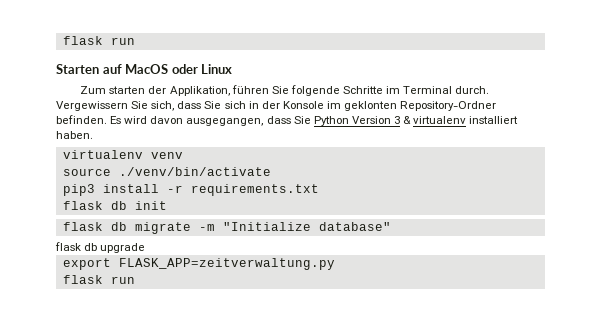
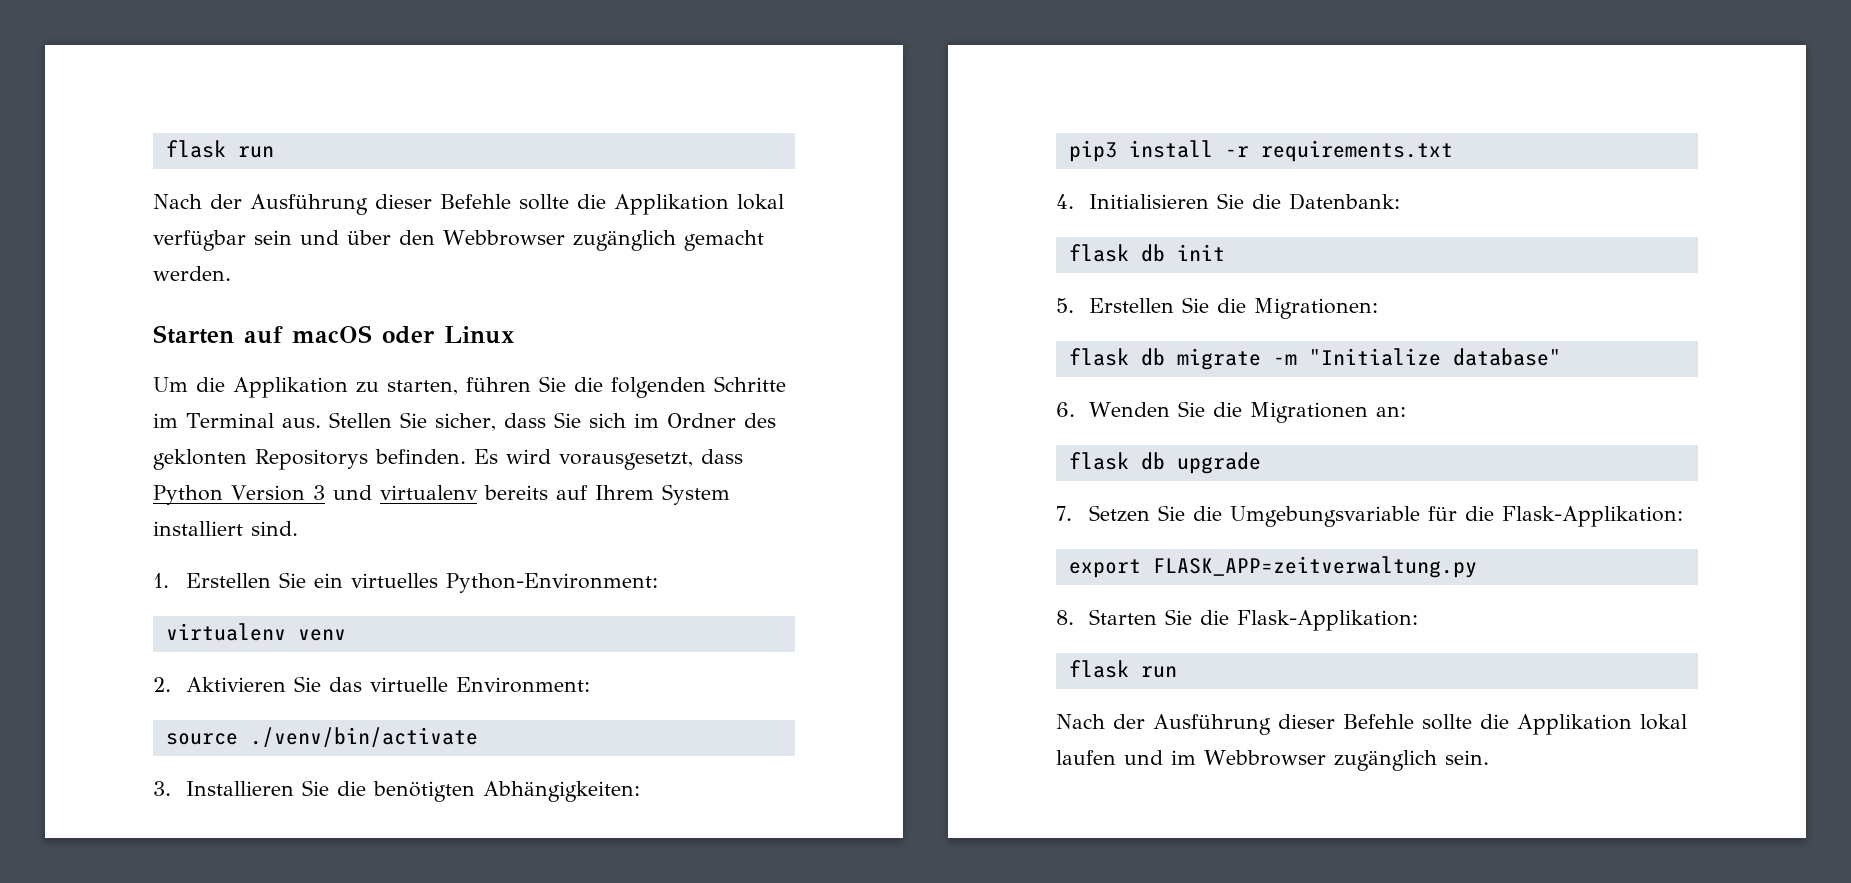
[62,36,135,45] flask run -> [165,140,274,158] [153,194,784,215] [153,230,764,251] [153,266,231,281] flask run // Nach der Ausführung dieser Befehle sollte die Applikation lokal verfügbar sein und über den Webbrowser zugänglich gemacht werden.
[125,64,169,74] MacOS -> [292,325,372,343] macOS
[80,85,490,96] [56,101,497,111] [56,115,519,126] [56,131,93,139] [62,150,183,159] [62,167,271,176] [62,184,319,196] [62,201,167,210] Zum starten der Applikation, führen Sie folgende Schritte im Terminal durch. Vergewissern Sie sich, dass Sie sich in der Konsole im geklonten Repository-Ordner befinden. Es wird davon ausgegangen, dass Sie Python Version 3 & virtualenv installiert haben. // virtualenv venv // source ./venv/bin/activate // pip3 install -r requirements.txt // flask db init -> [153,376,786,398] [153,412,776,431] [153,449,743,470] [153,484,730,505] [153,521,298,536] [153,572,659,593] [165,623,346,641] [153,676,591,693] [165,727,478,747] [153,780,641,802] [1068,140,1453,162] [1056,193,1401,210] [1068,244,1225,262] [1056,297,1379,319] Um die Applikation zu starten, führen Sie die folgenden Schritte im Terminal aus. Stellen Sie sicher, dass Sie sich im Ordner des geklonten Repositorys befinden. Es wird vorausgesetzt, dass Python Version 3 und virtualenv bereits auf Ihrem System installiert sind. // 1. Erstellen Sie ein virtuelles Python-Environment: // virtualenv venv // 2. Aktivieren Sie das virtuelle Environment: // source ./venv/bin/activate // 3. Installieren Sie die benötigten Abhängigkeiten: // pip3 install -r requirements.txt // 4. Initialisieren Sie die Datenbank: // flask db init // 5. Erstellen Sie die Migrationen:
[55,242,146,253] [62,258,335,270] [62,275,135,284] flask db upgrade // export FLASK_APP=zeitverwaltung.py // flask run -> [1056,401,1407,423] [1068,452,1261,474] [1056,505,1684,527] [1068,556,1477,578] [1056,609,1419,631] [1068,660,1177,678] [1056,714,1687,735] [1056,750,1489,771] 6. Wenden Sie die Migrationen an: // flask db upgrade // 7. Setzen Sie die Umgebungsvariable für die Flask-Applikation: // export FLASK_APP=zeitverwaltung.py // 8. Starten Sie die Flask-Applikation: // flask run // Nach der Ausführung dieser Befehle sollte die Applikation lokal laufen und im Webbrowser zugänglich sein.

